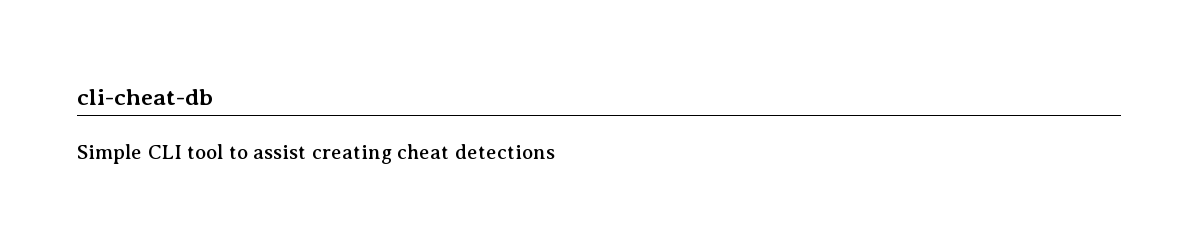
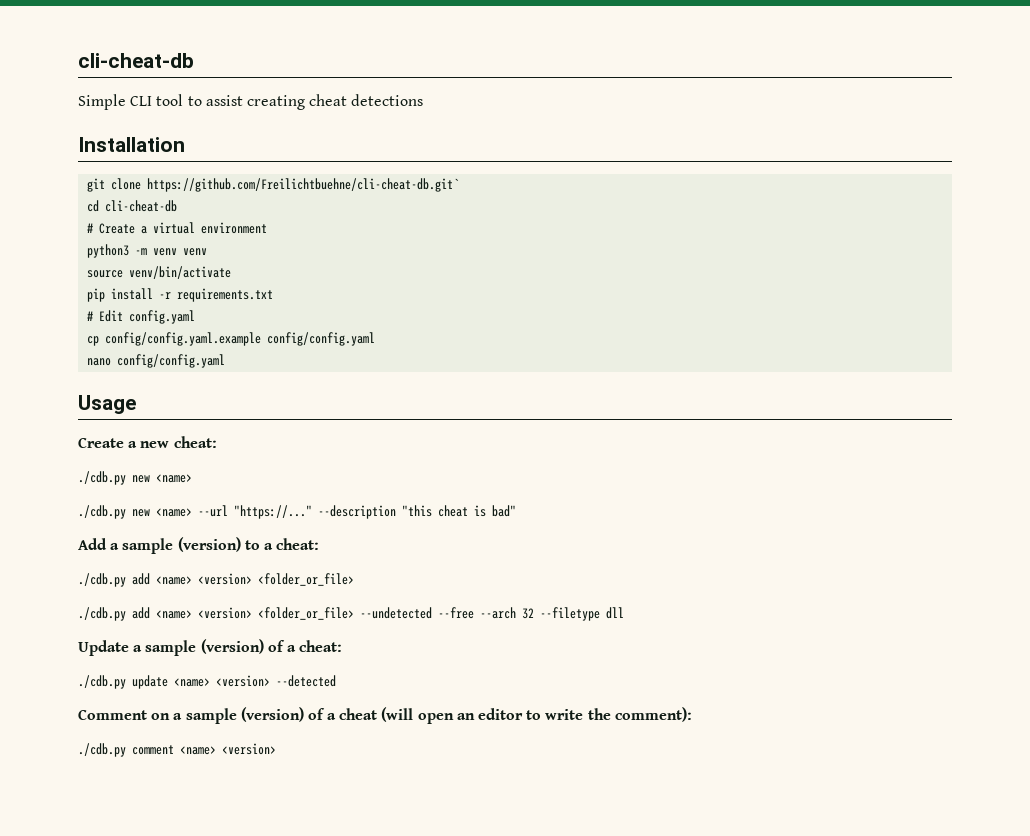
(555, 151) none -> [78,137,185,152] [87,178,460,192] [87,200,178,212] [87,222,268,234] [87,244,208,258] [87,266,232,279] [87,288,274,302] [87,310,196,324] [87,332,376,346] [87,354,226,368] [78,395,136,414] [78,436,217,448] [78,471,192,485] [78,505,516,519] [78,537,320,554] [78,573,354,587] [78,607,624,621] [78,639,343,656] [78,675,336,689] [78,707,692,724] [78,743,276,757] // Installation // git clone https://github.com/Freilichtbuehne/cli-cheat-db.git` // cd cli-cheat-db // # Create a virtual environment // python3 -m venv venv // source venv/bin/activate // pip install -r requirements.txt // # Edit config.yaml // cp config/config.yaml.example config/config.yaml // nano config/config.yaml // Usage // Create a new cheat: // ./cdb.py new <name> // ./cdb.py new <name> --url "https://..." --description "this cheat is bad" // Add a sample (version) to a cheat: // ./cdb.py add <name> <version> <folder_or_file> // ./cdb.py add <name> <version> <folder_or_file> --undetected --free --arch 32 --filetype dll // Update a sample (version) of a cheat: // ./cdb.py update <name> <version> --detected // Comment on a sample (version) of a cheat (will open an editor to write the comment): // ./cdb.py comment <name> <version>

